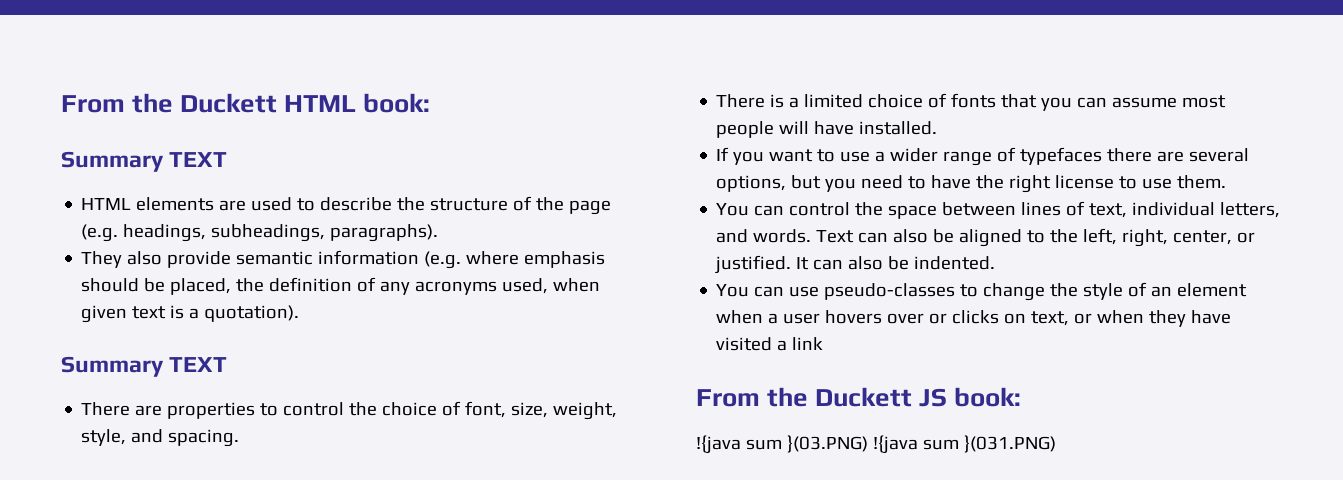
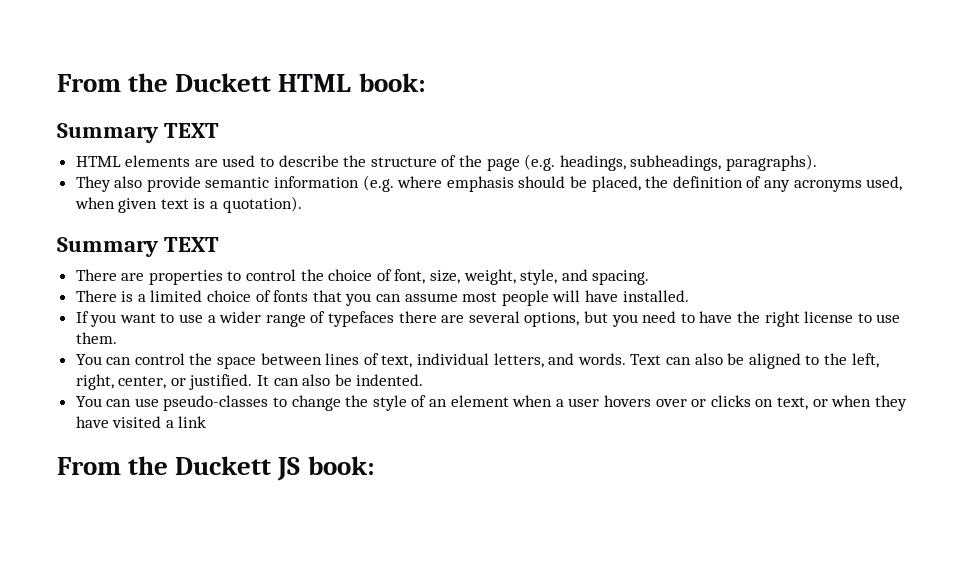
[696,435,1056,454] // !{java sum }(03.PNG) !{java sum }(031.PNG) -> (375, 465) none

